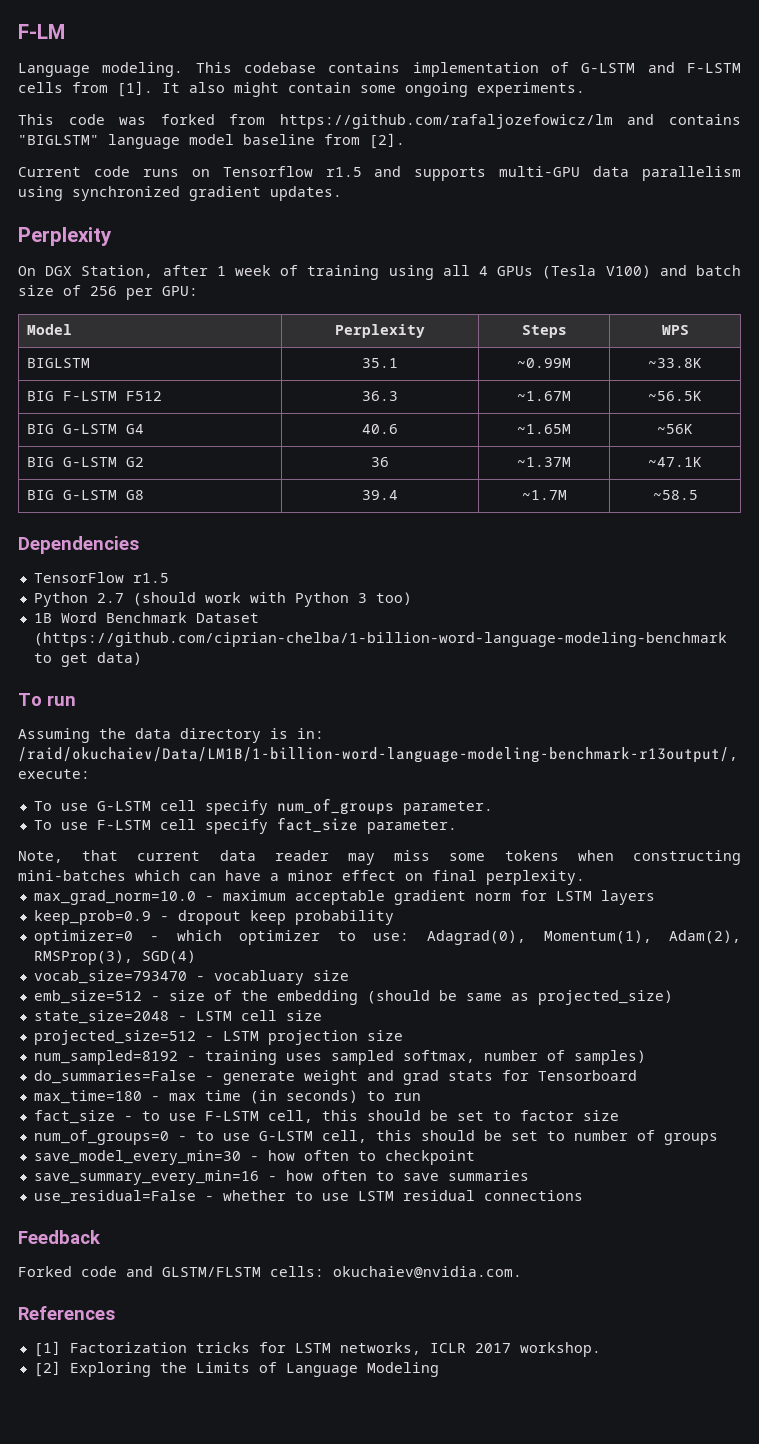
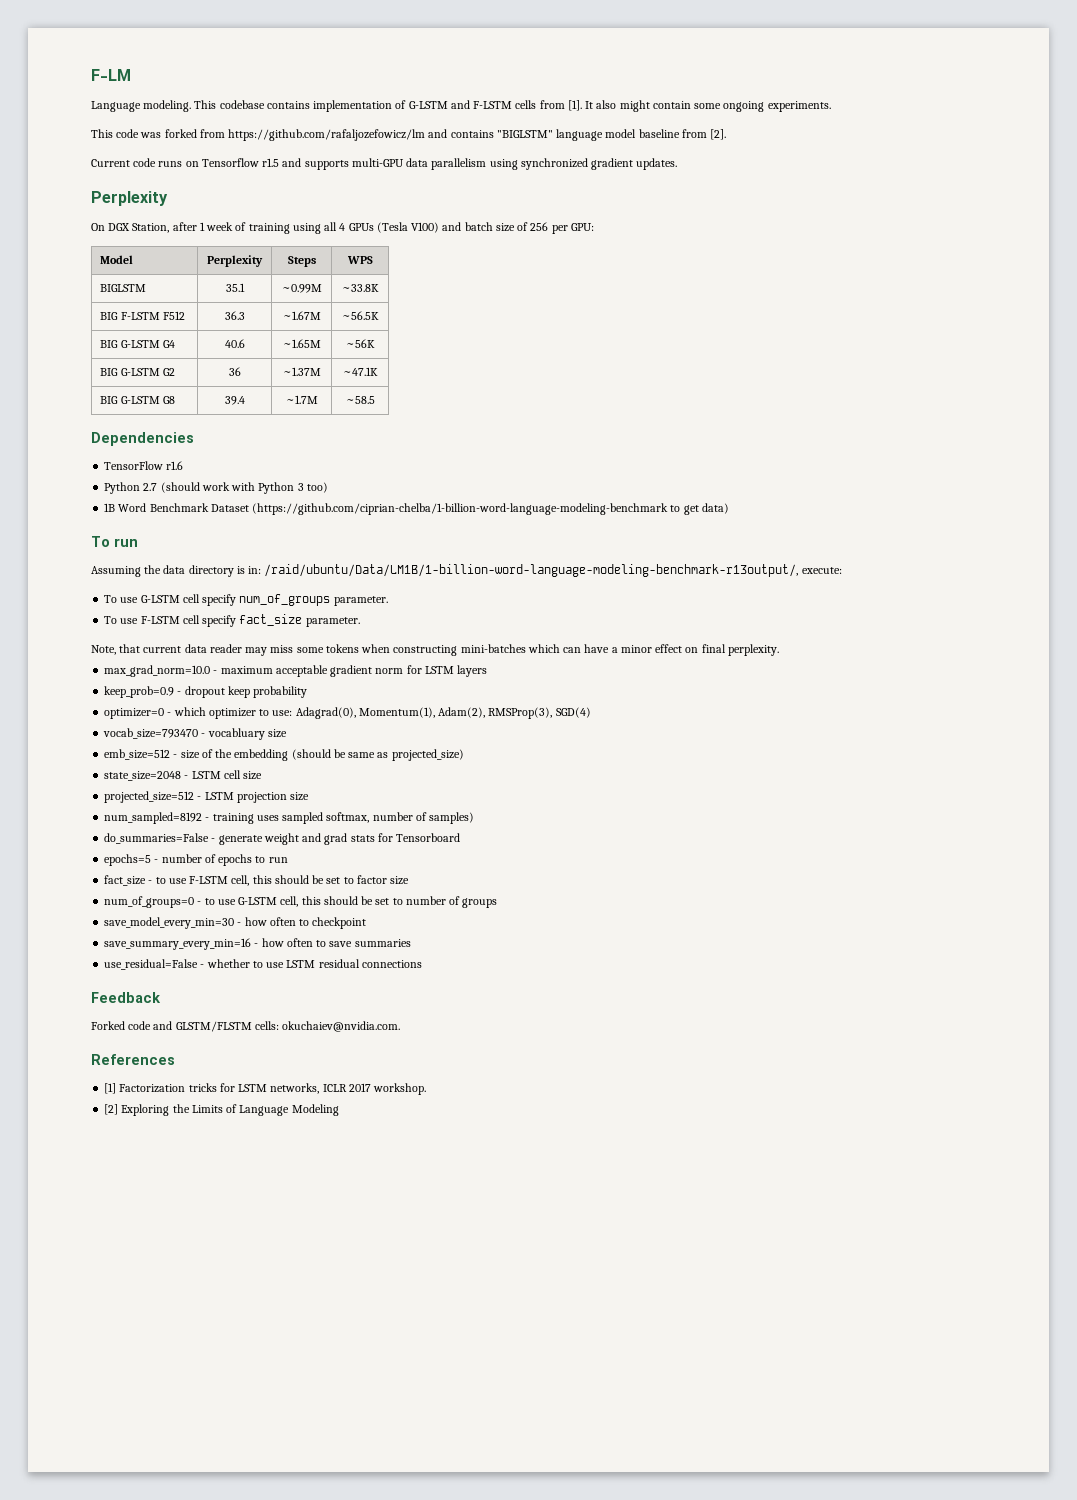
[132,573,169,583] r1.5 -> [166,461,184,470] r1.6
[18,747,738,763] /raid/okuchaiev/Data/LM1B/1-billion-word-language-modeling-benchmark-r13output/, -> [264,564,799,577] /raid/ubuntu/Data/LM1B/1-billion-word-language-modeling-benchmark-r13output/,
[33,1090,358,1104] max_time=180 - max time (in seconds) -> [104,854,253,866] epochs=5 - number of epochs

